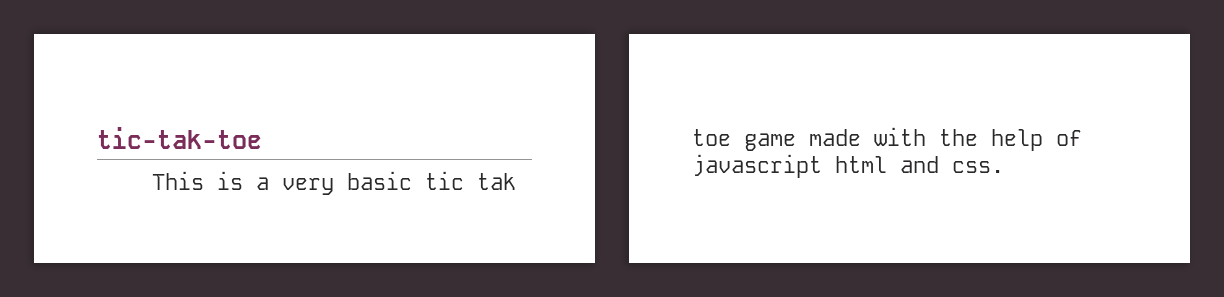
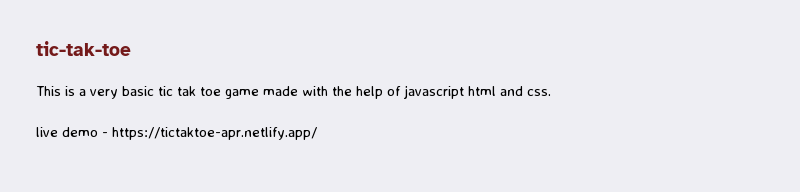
(1004, 167) none -> [36,127,317,140] // live demo - https://tictaktoe-apr.netlify.app/

